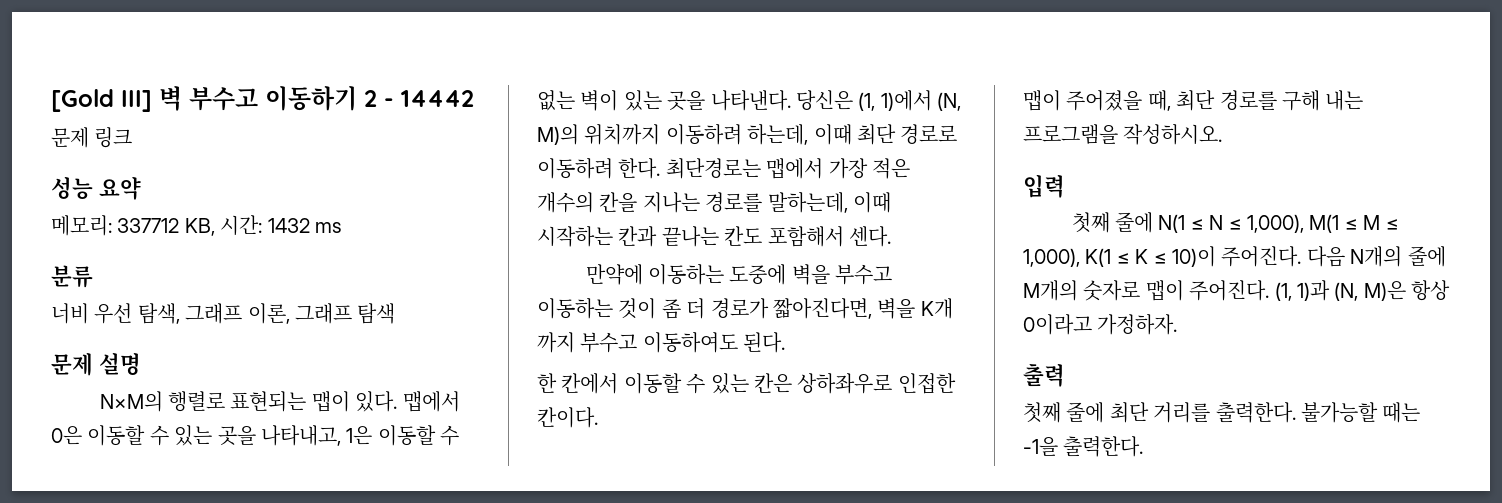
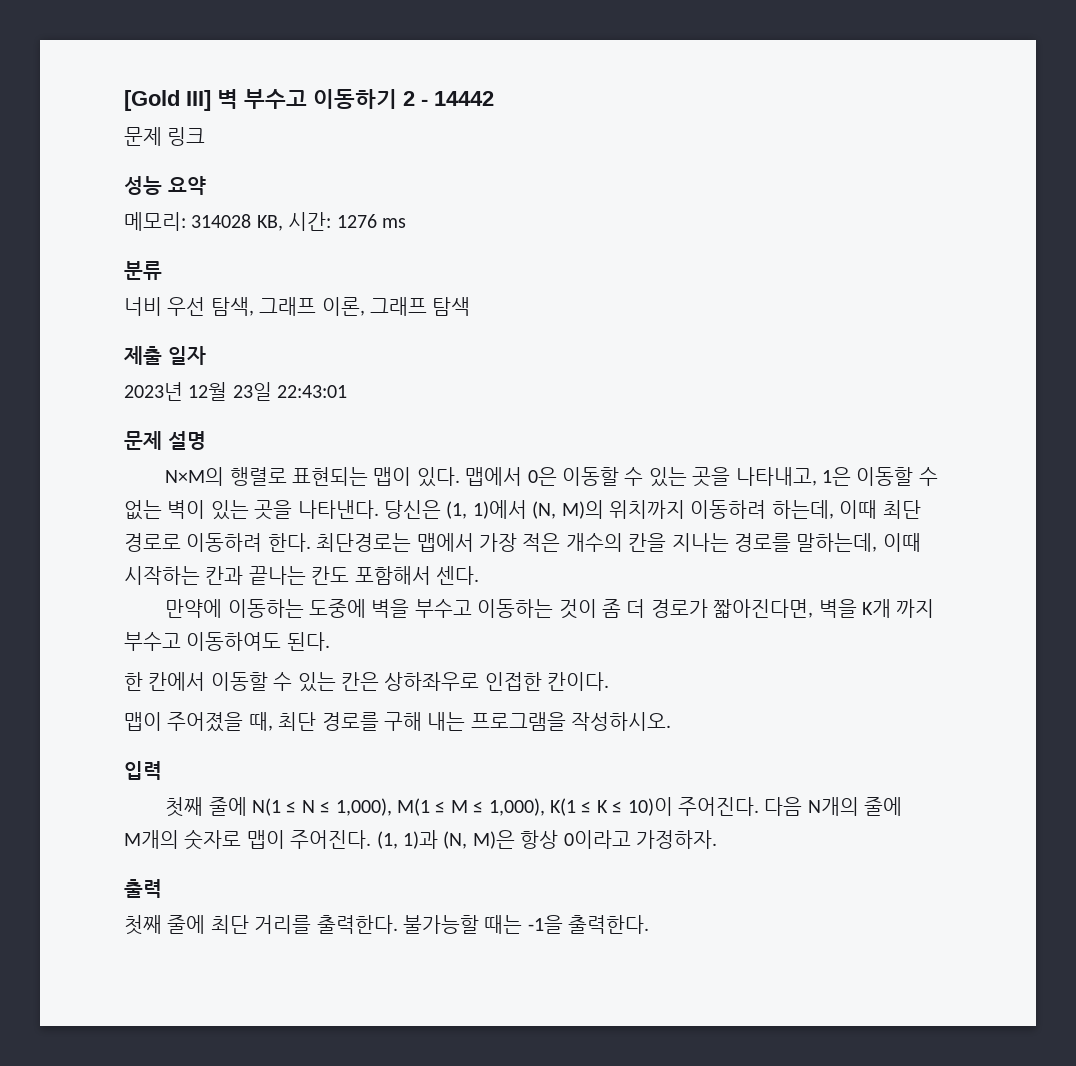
[117,218,180,233] 337712 -> [191,214,252,228] 314028
[267,218,310,233] 1432 -> [336,214,377,228] 1276
(396, 313) none -> [124,346,206,365] [124,382,348,401] // 제출 일자 // 2023년 12월 23일 22:43:01

